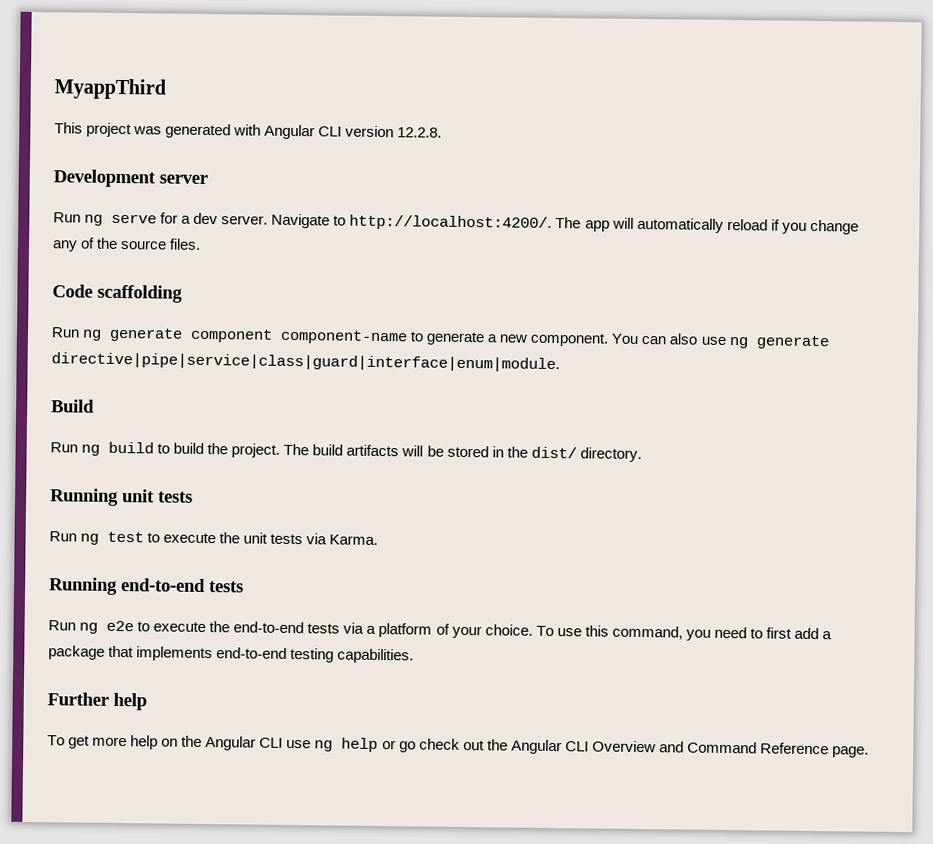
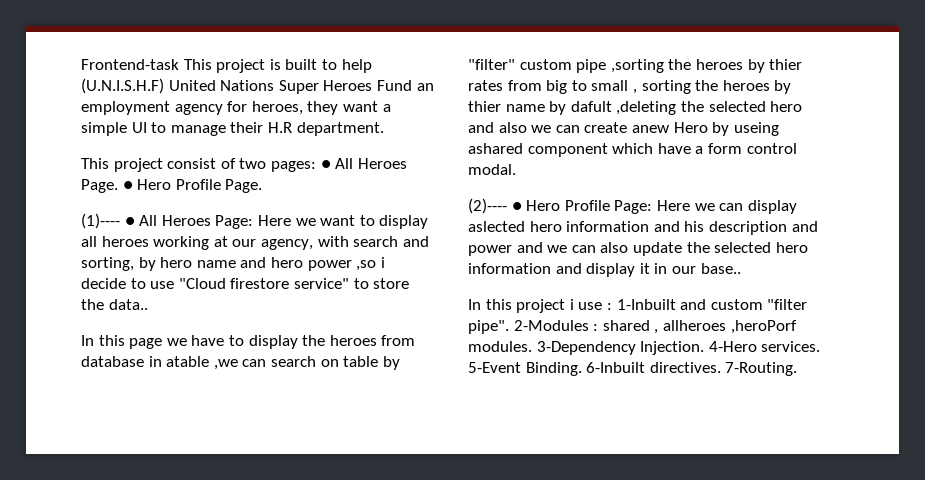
[54,78,166,100] [54,122,443,140] [53,169,208,188] [53,212,859,235] [52,237,202,252] [52,284,183,303] [51,327,830,350] [51,352,560,373] [51,399,95,413] [50,441,642,463] [50,488,193,506] [49,531,379,545] [48,577,244,595] [48,620,833,641] [48,645,415,664] [47,692,147,711] [47,735,870,758] MyappThird // This project was generated with Angular CLI version 12.2.8. // Development server // Run ng serve for a dev server. Navigate to http://localhost:4200/. The app will automatically reload if you change any of the source files. // Code scaffolding // Run ng generate component component-name to generate a new component. You can also use ng generate directive|pipe|service|class|guard|interface|enum|module. // Build // Run ng build to build the project. The build artifacts will be stored in the dist/ directory. // Running unit tests // Run ng test to execute the unit tests via Karma. // Running end-to-end tests // Run ng e2e to execute the end-to-end tests via a platform of your choice. To use this command, you need to first add a package that implements end-to-end testing capabilities. // Further help // To get more help on the Angular CLI use ng help or go check out the Angular CLI Overview and Command Reference page. -> [81,59,372,73] [81,78,434,94] [81,101,391,115] [81,122,384,136] [81,158,407,172] [81,179,263,193] [81,213,429,229] [81,236,429,250] [81,257,385,271] [81,278,410,289] [81,299,148,310] [81,335,416,349] [81,356,400,370] [468,59,803,73] [468,80,792,94] [468,101,803,115] [468,122,779,136] [468,143,797,157] [468,164,516,175] [468,198,797,214] [468,221,818,235] [468,242,808,256] [468,263,741,277] [468,299,808,313] [468,320,797,334] [468,341,821,355] [468,362,798,376] Frontend-task This project is built to help (U.N.I.S.H.F) United Nations Super Heroes Fund an employment agency for heroes, they want a simple UI to manage their H.R department. // This project consist of two pages: ● All Heroes Page. ● Hero Profile Page. // (1)---- ● All Heroes Page: Here we want to display all heroes working at our agency, with search and sorting, by hero name and hero power ,so i decide to use "Cloud firestore service" to store the data.. // In this page we have to display the heroes from database in atable ,we can search on table by "filter" custom pipe ,sorting the heroes by thier rates from big to small , sorting the heroes by thier name by dafult ,deleting the selected hero and also we can create anew Hero by useing ashared component which have a form control modal. // (2)---- ● Hero Profile Page: Here we can display aslected hero information and his description and power and we can also update the selected hero information and display it in our base.. // In this project i use : 1-Inbuilt and custom "filter pipe". 2-Modules : shared , allheroes ,heroPorf modules. 3-Dependency Injection. 4-Hero services. 5-Event Binding. 6-Inbuilt directives. 7-Routing.

